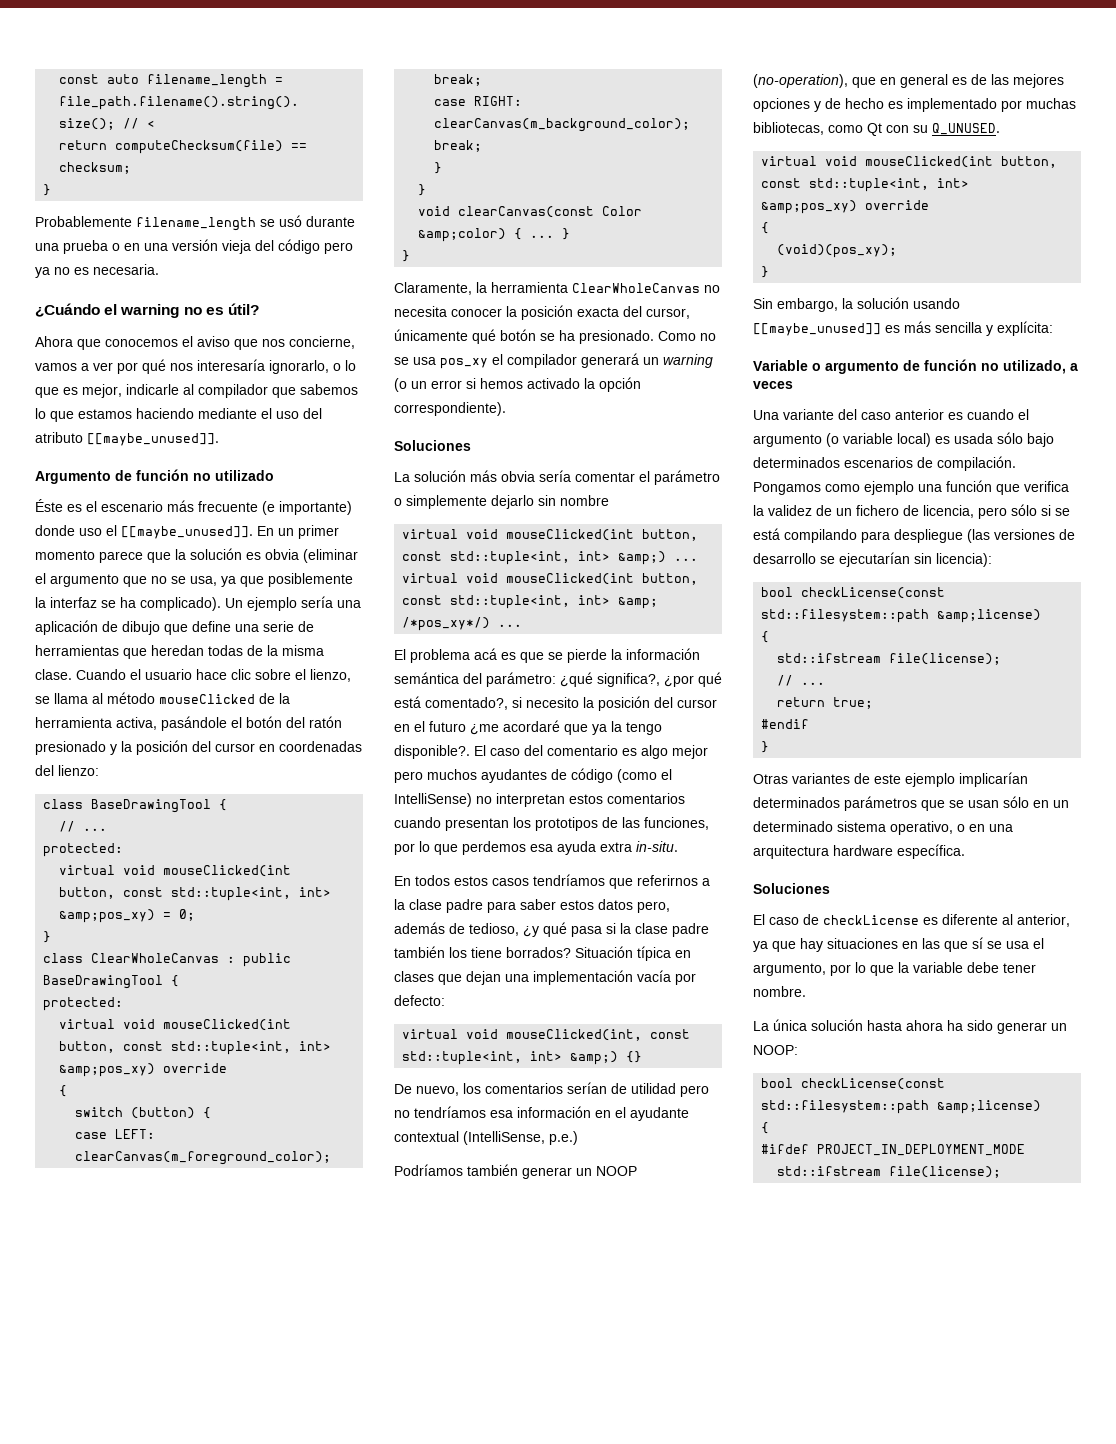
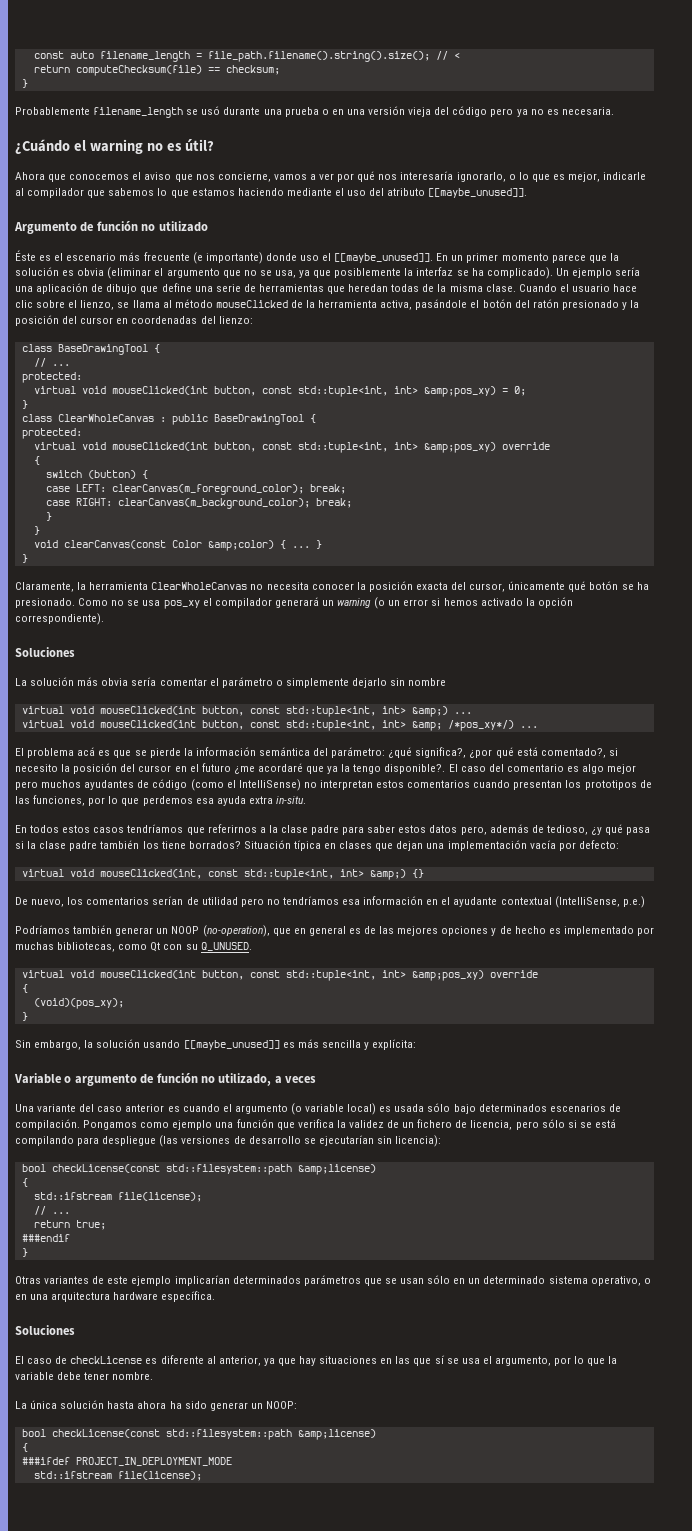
[761,719,810,729] #endif -> [21,1234,70,1242] ###endif
[761,1144,810,1154] #ifdef -> [21,1457,70,1465] ###ifdef

